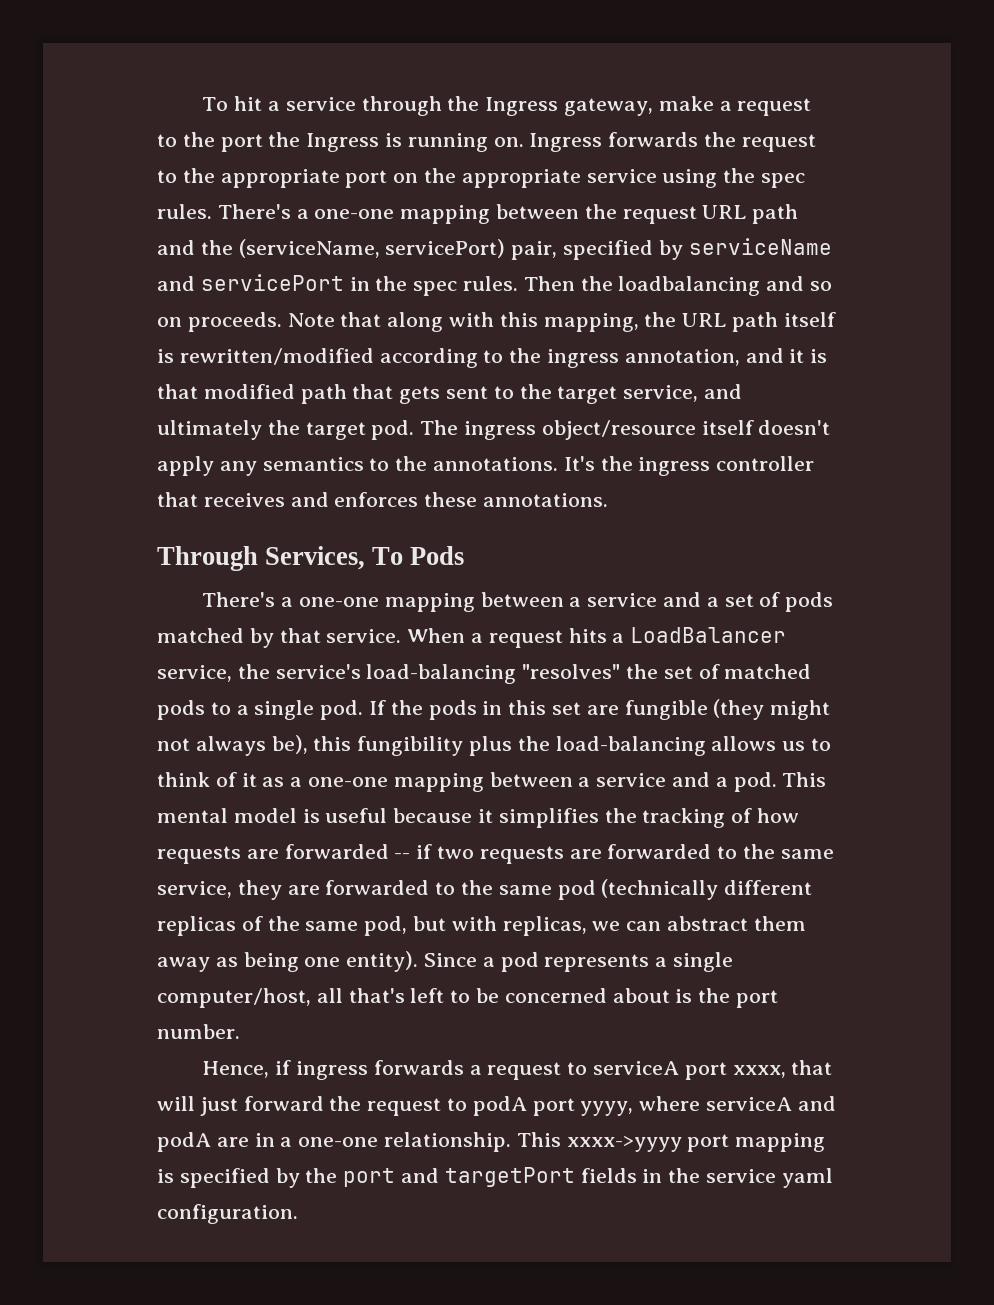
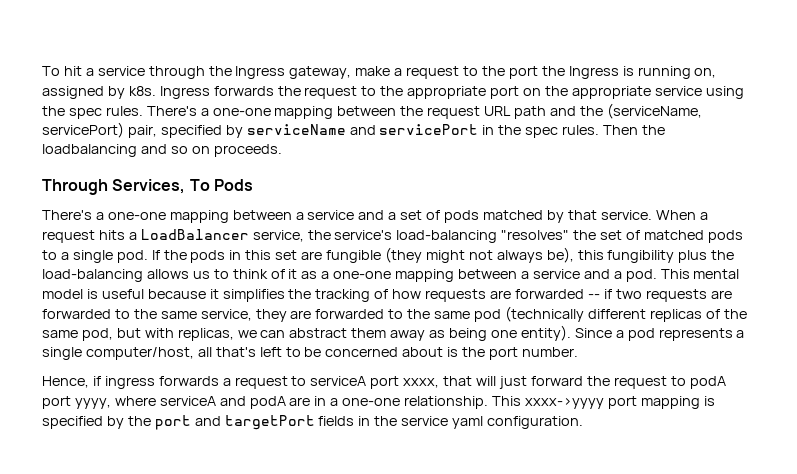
[493,137,524,147] on. -> [694,68,717,78] [42,86,156,99] on, assigned by k8s.
[287,312,836,332] [157,348,828,368] [157,384,743,404] [157,420,831,440] [157,456,815,476] [157,492,609,507] Note that along with this mapping, the URL path itself is rewritten/modified according to the ingress annotation, and it is that modified path that gets sent to the target service, and ultimately the target pod. The ingress object/resource itself doesn't apply any semantics to the annotations. It's the ingress controller that receives and enforces these annotations. -> (282, 150) none

